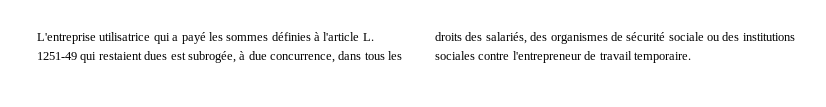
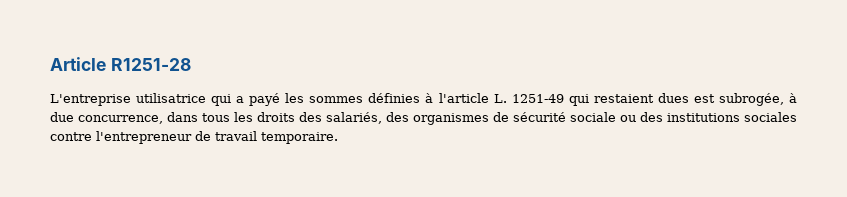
(37, 38) none -> [50,57,191,71] Article R1251-28 //

